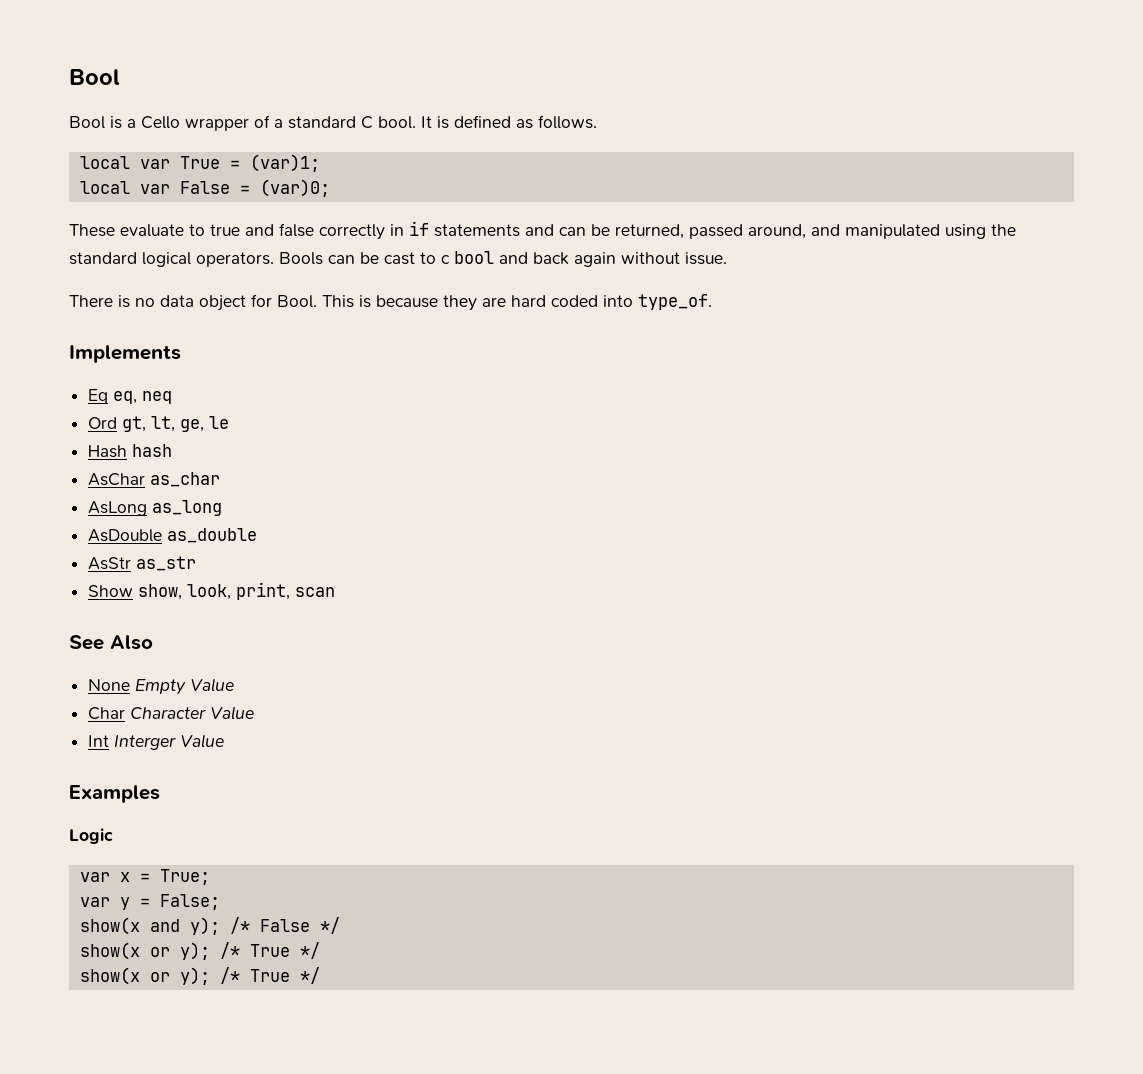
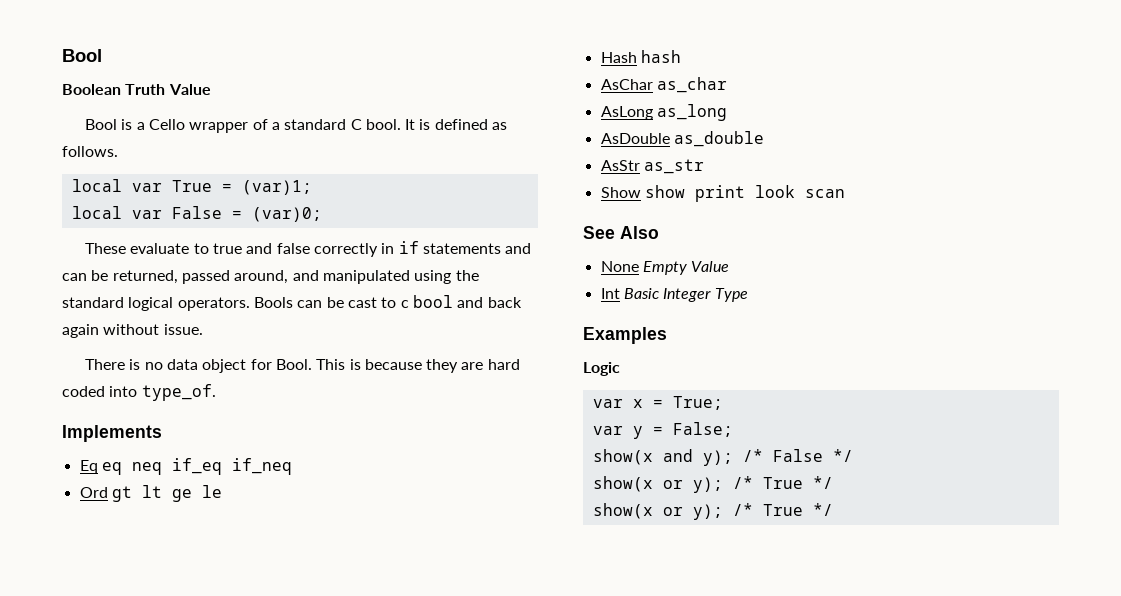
[69,69,120,85] Bool -> [62,49,102,62] [62,84,211,95] Bool // Boolean Truth Value
[113,391,138,404] eq, -> [101,462,122,475] eq
(173, 397) none -> [171,458,292,475] if_eq if_neq
[122,416,205,432] gt, lt, ge, -> [111,485,192,502] gt lt ge
[138,582,291,600] show, look, print, -> [644,185,795,202] show print look
[88,706,255,720] [88,734,225,750] Char Character Value // Int Interger Value -> [600,288,748,302] Int Basic Integer Type

